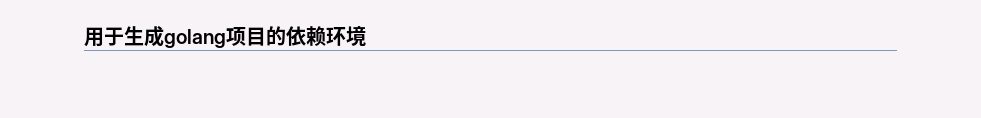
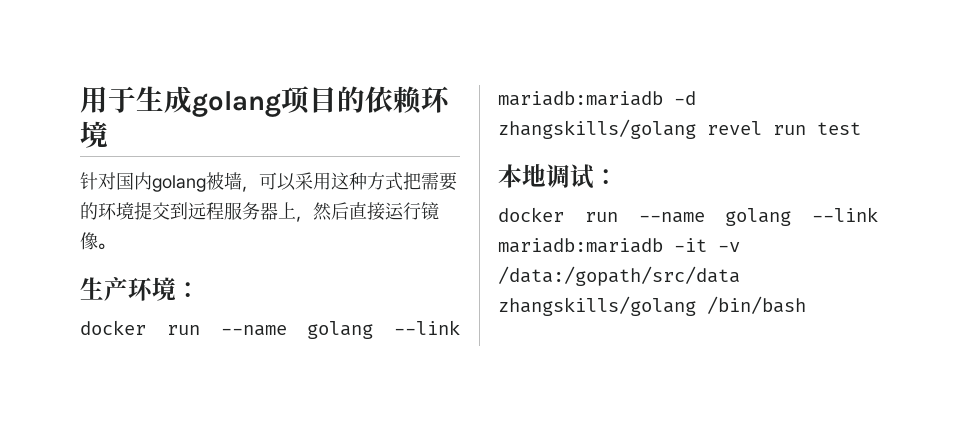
(366, 36) none -> [80,172,457,192] [80,202,439,222] [80,232,115,250] [80,277,200,301] [80,320,460,339] [498,91,696,106] [498,119,861,139] [498,164,618,189] [498,207,878,226] [498,238,740,253] [498,266,740,286] [498,296,806,316] // 针对国内golang被墙，可以采用这种方式把需要的环境提交到远程服务器上，然后直接运行镜像。 // 生产环境： // docker run --name golang --link mariadb:mariadb -d zhangskills/golang revel run test // 本地调试： // docker run --name golang --link mariadb:mariadb -it -v /data:/gopath/src/data zhangskills/golang /bin/bash

